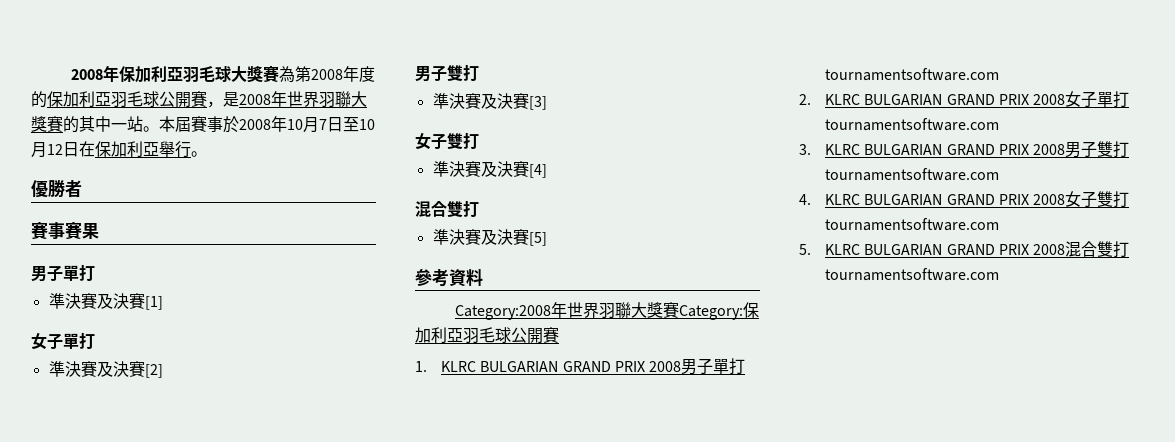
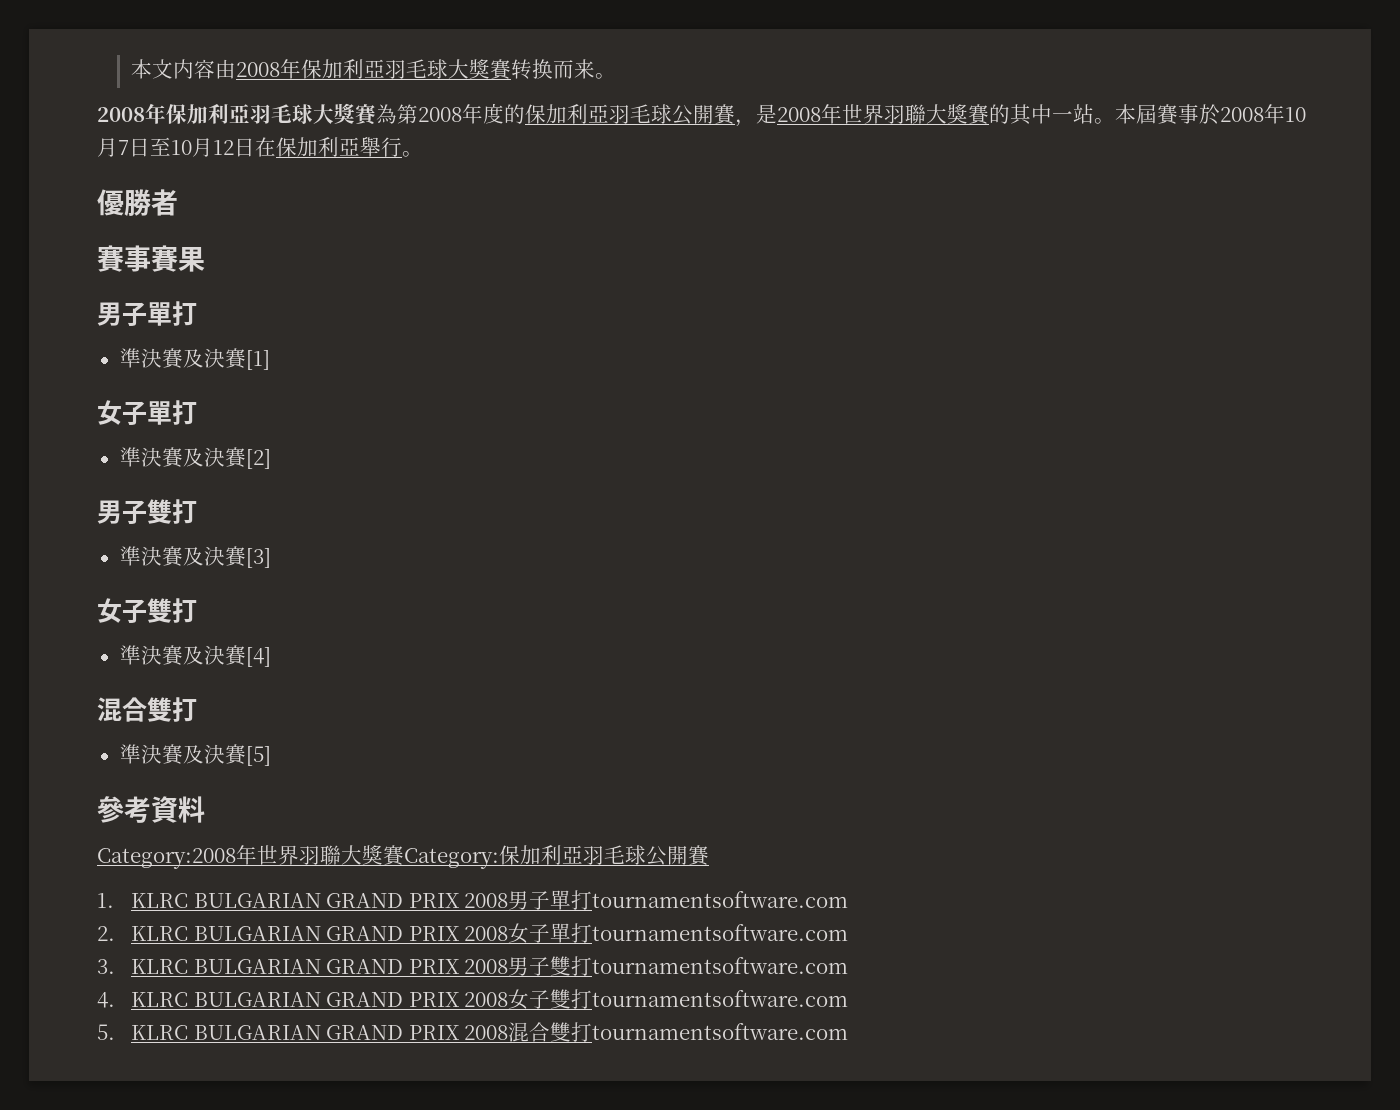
(71, 74) none -> [131,59,617,80] 本文内容由2008年保加利亞羽毛球大獎賽转换而来。 //

